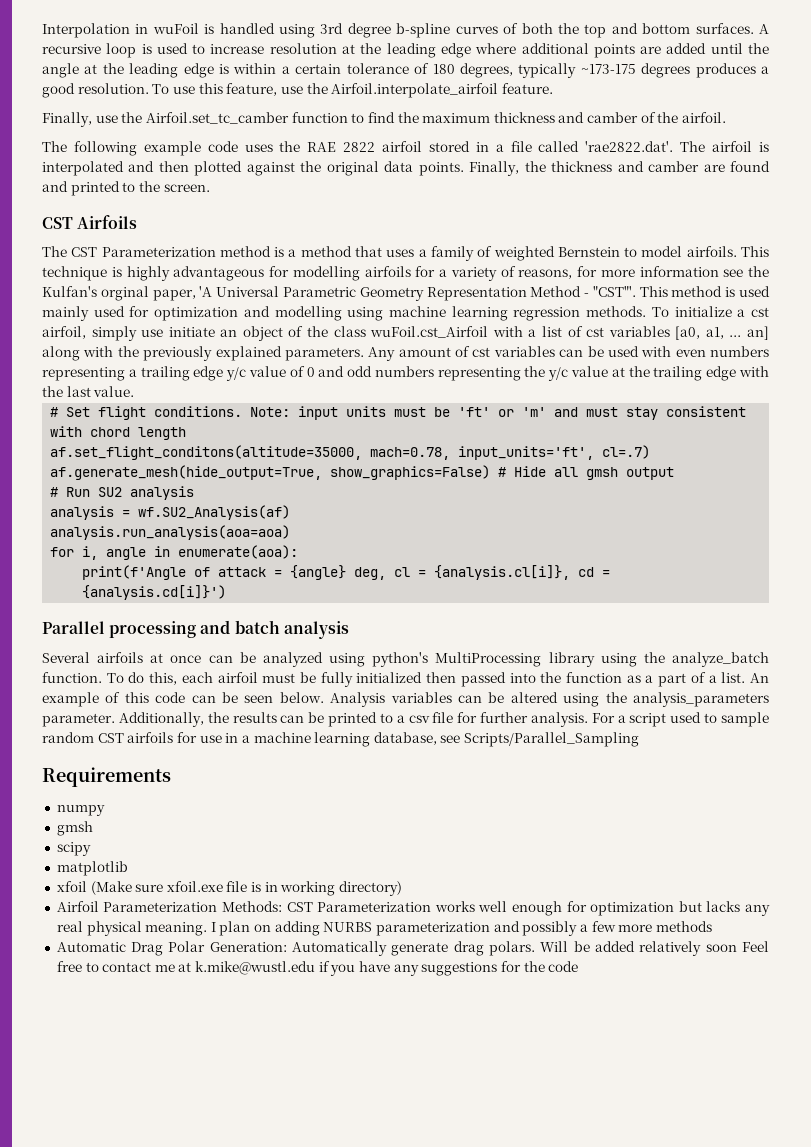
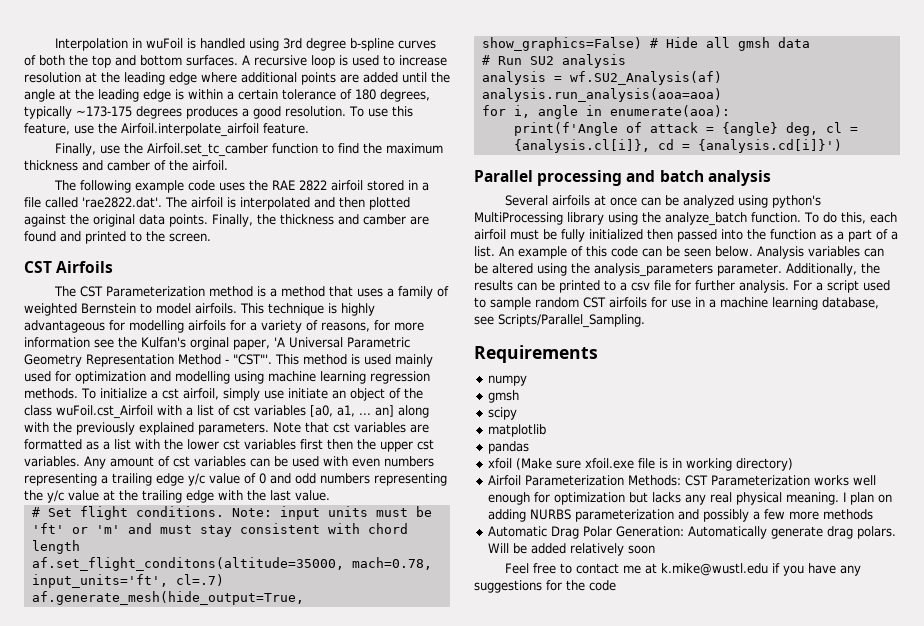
(364, 354) none -> [273,422,429,433] [24,439,434,452] [24,456,80,467] Note that cst variables are formatted as a list with the lower cst variables first then the upper cst variables.
[626,467,675,480] output -> [777,37,810,48] data
[464,732,640,747] Scripts/Parallel_Sampling -> [498,314,645,328] Scripts/Parallel_Sampling.
(128, 868) none -> [488,441,530,454] // pandas
(737, 948) none -> (656, 549) //

